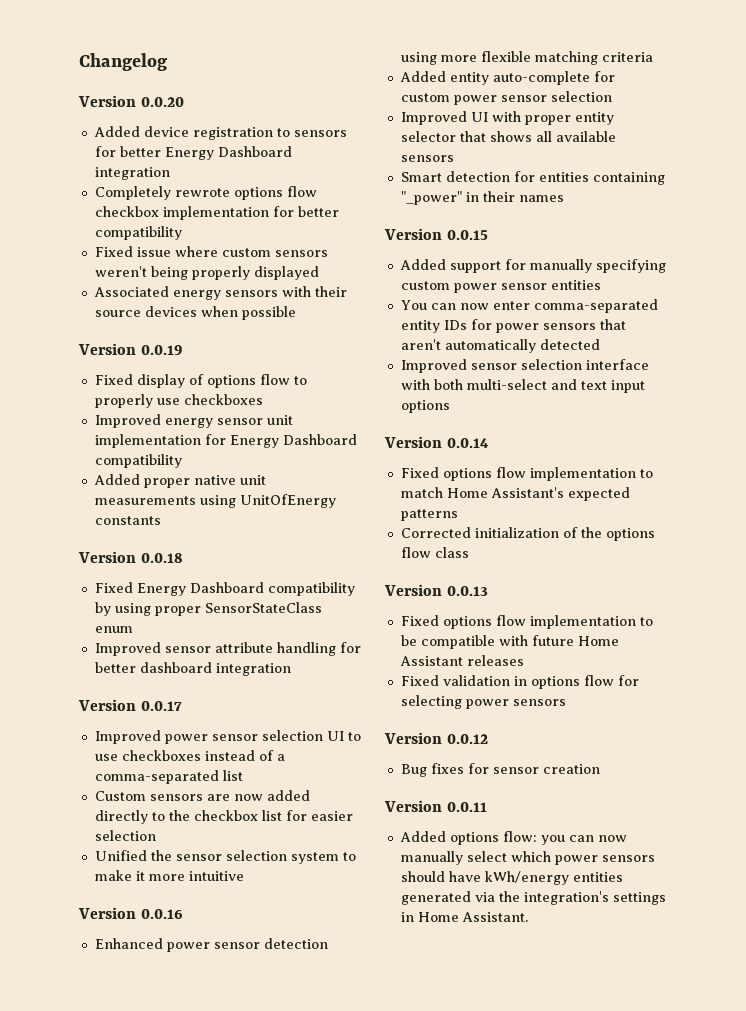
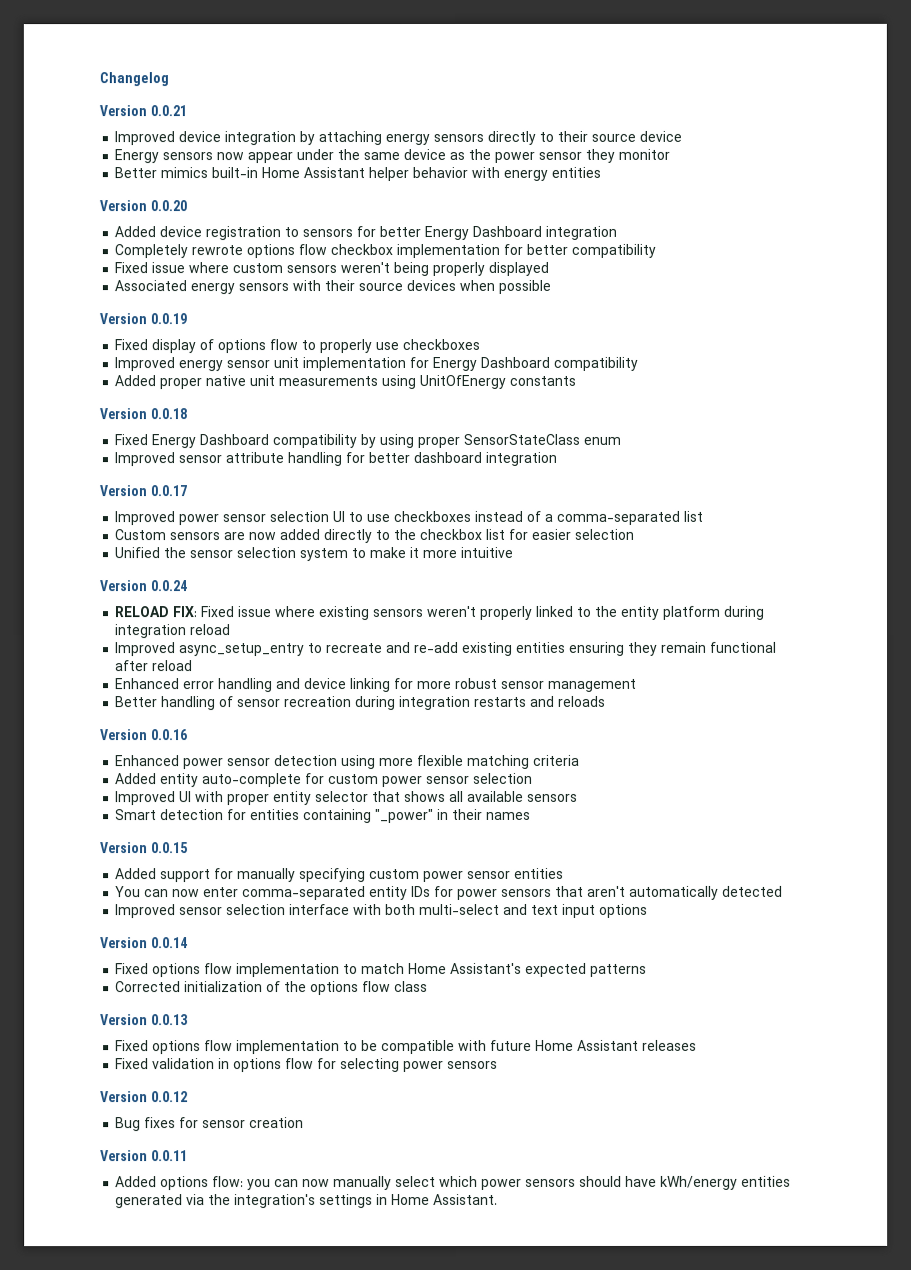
(167, 62) none -> [99,105,187,117] [114,130,683,146] [114,148,671,164] [114,166,602,182] // Version 0.0.21 // Improved device integration by attaching energy sensors directly to their source device // Energy sensors now appear under the same device as the power sensor they monitor // Better mimics built-in Home Assistant helper behavior with energy entities
(244, 876) none -> [99,580,187,592] [114,605,765,621] [114,624,232,639] [115,641,778,657] [115,660,194,672] [115,677,638,693] [115,695,607,711] // Version 0.0.24 // RELOAD FIX: Fixed issue where existing sensors weren't properly linked to the entity platform during integration reload // Improved async_setup_entry to recreate and re-add existing entities ensuring they remain functional after reload // Enhanced error handling and device linking for more robust sensor management // Better handling of sensor recreation during integration restarts and reloads

